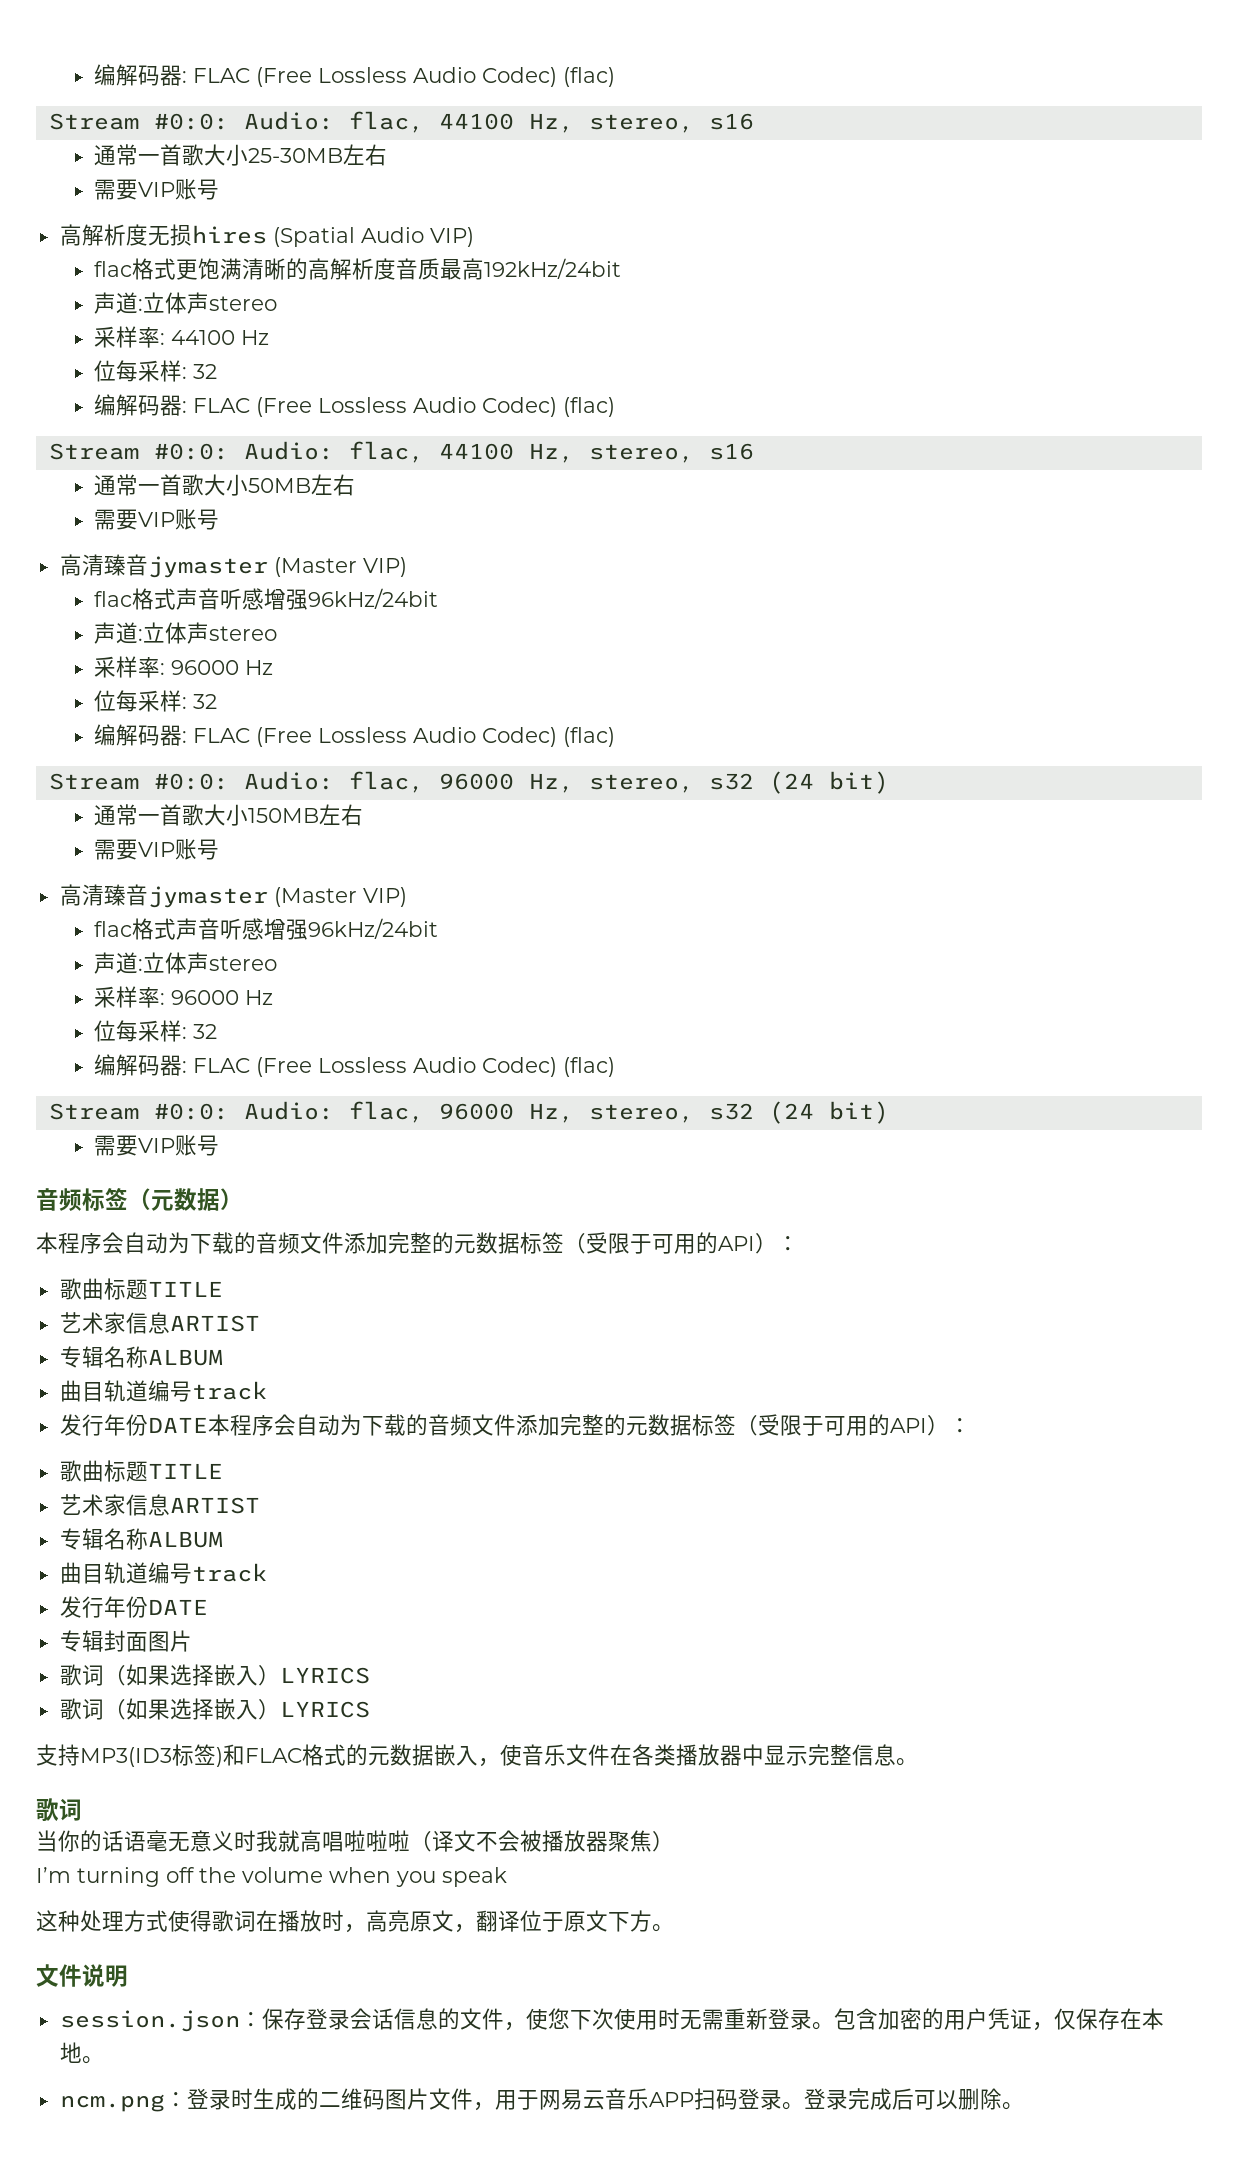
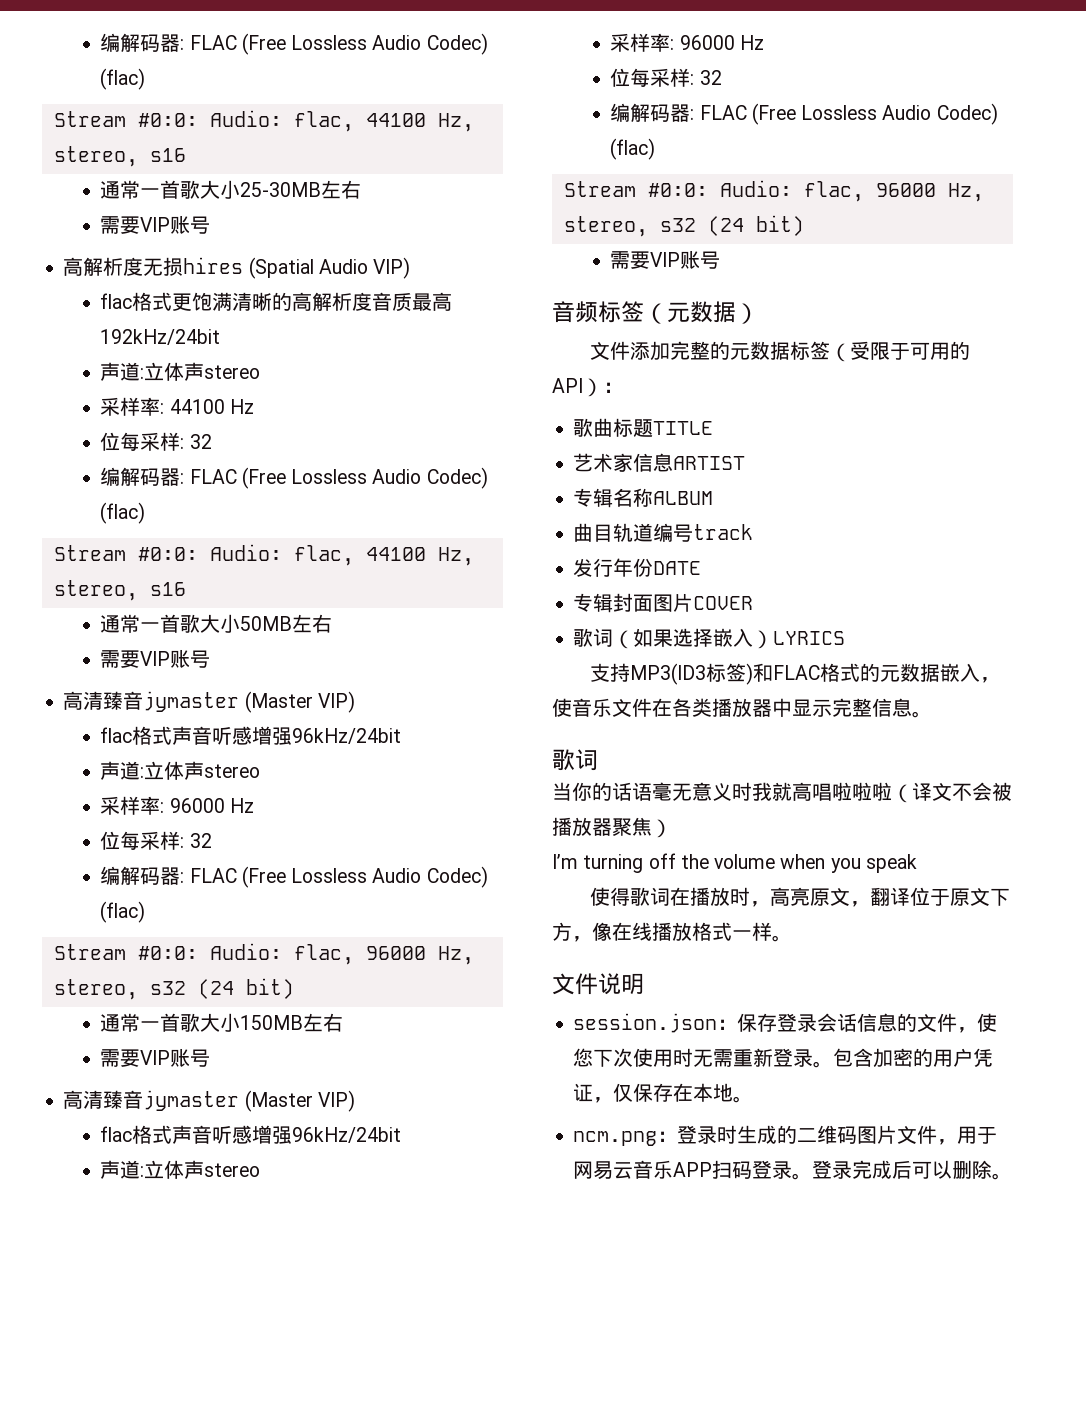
[36,1232,799,1254] [59,1278,223,1300] [59,1312,260,1334] [59,1346,223,1368] [59,1380,267,1402] [59,1414,472,1436] 本程序会自动为下载的音频文件添加完整的元数据标签（受限于可用的API）： // 歌曲标题TITLE // 艺术家信息ARTIST // 专辑名称ALBUM // 曲目轨道编号track // 发行年份DATE本程序会自动为下载的音频 -> (759, 313) none
[59,1664,370,1686] // 歌词（如果选择嵌入）LYRICS -> [693,596,754,610] COVER
[36,1910,168,1932] 这种处理方式 -> (917, 863) none
(652, 1921) none -> [572,922,772,942] ，像在线播放格式一样

